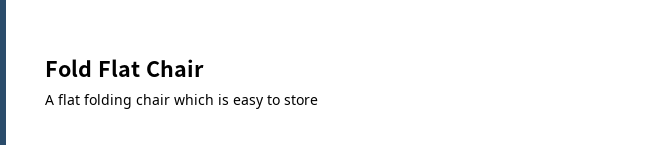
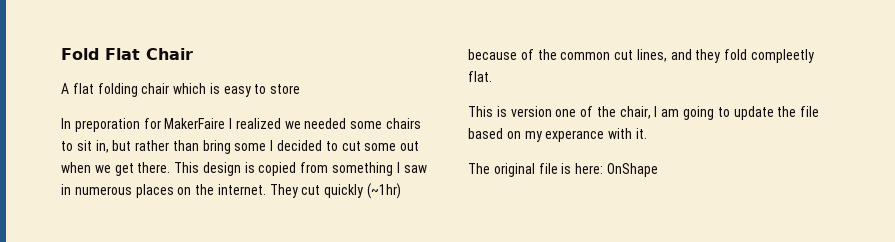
(318, 100) none -> [61,118,422,132] [61,140,420,154] [61,162,427,176] [61,183,402,199] [468,49,815,63] [468,71,492,82] [468,106,820,120] [468,128,647,142] [468,163,658,177] // In preporation for MakerFaire I realized we needed some chairs to sit in, but rather than bring some I decided to cut some out when we get there. This design is copied from something I saw in numerous places on the internet. They cut quickly (~1hr) because of the common cut lines, and they fold compleetly flat. // This is version one of the chair, I am going to update the file based on my experance with it. // The original file is here: OnShape

